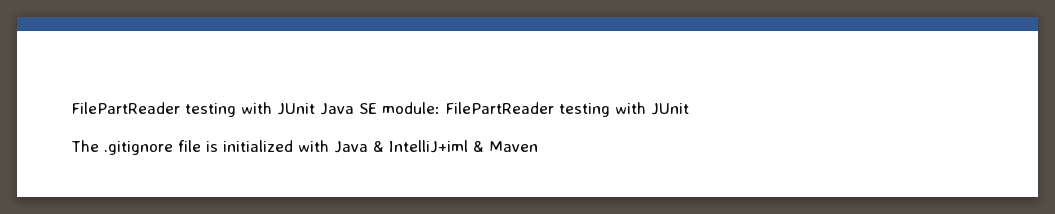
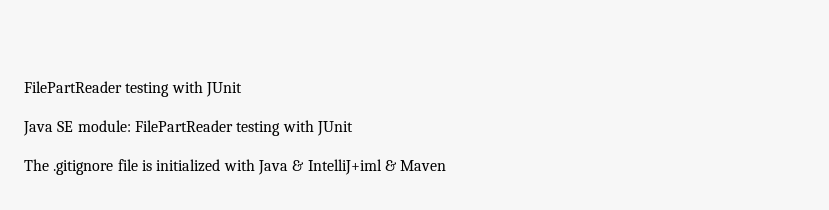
[71,102,315,117] FilePartReader testing with JUnit -> [24,81,242,97] FilePartReader testing with JUnit //

